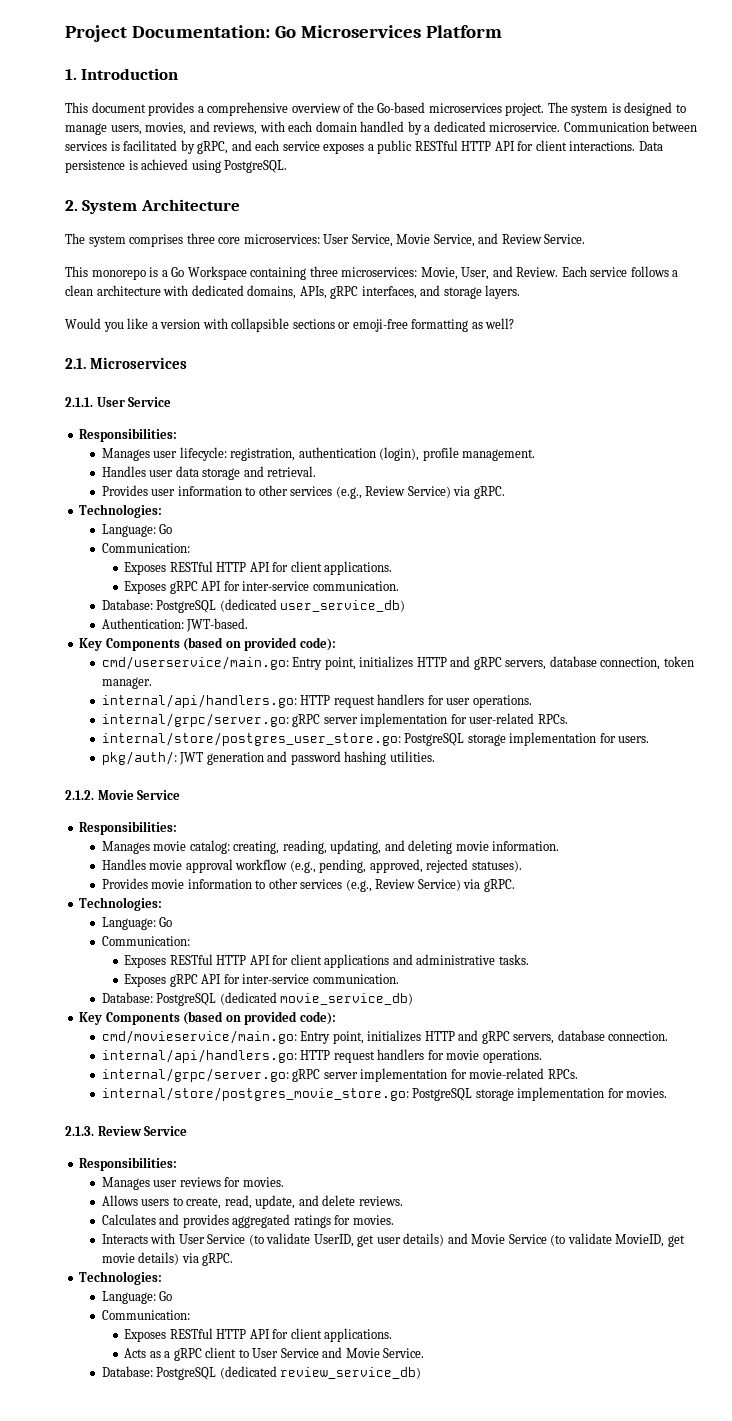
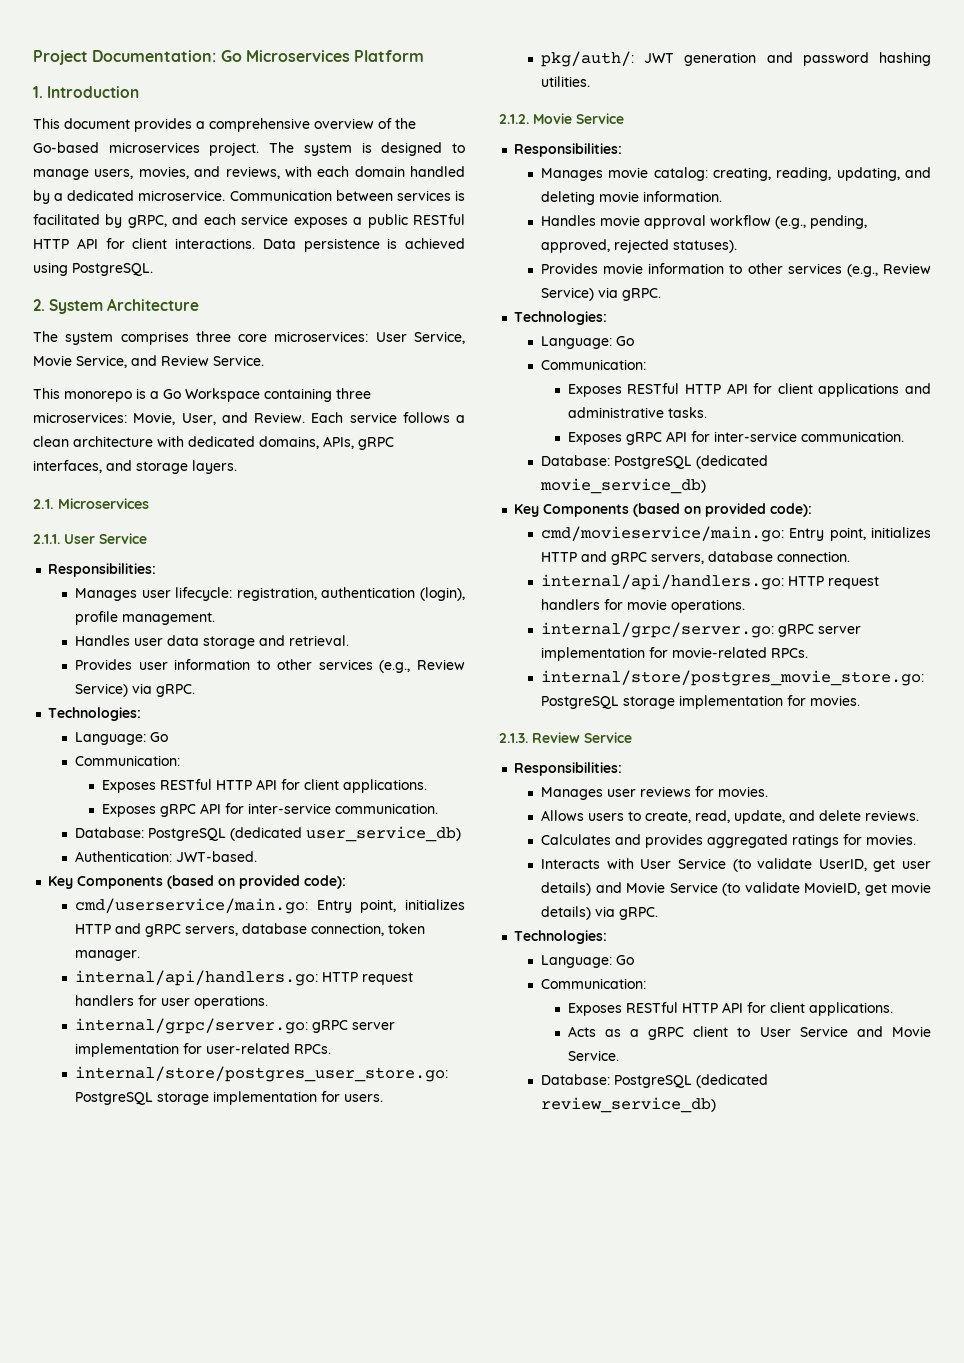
[65,318,515,332] // Would you like a version with collapsible sections or emoji-free formatting as well? -> (237, 467) none

